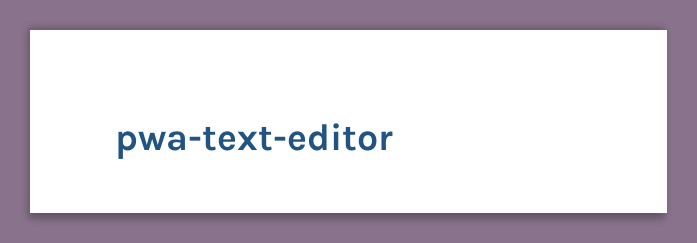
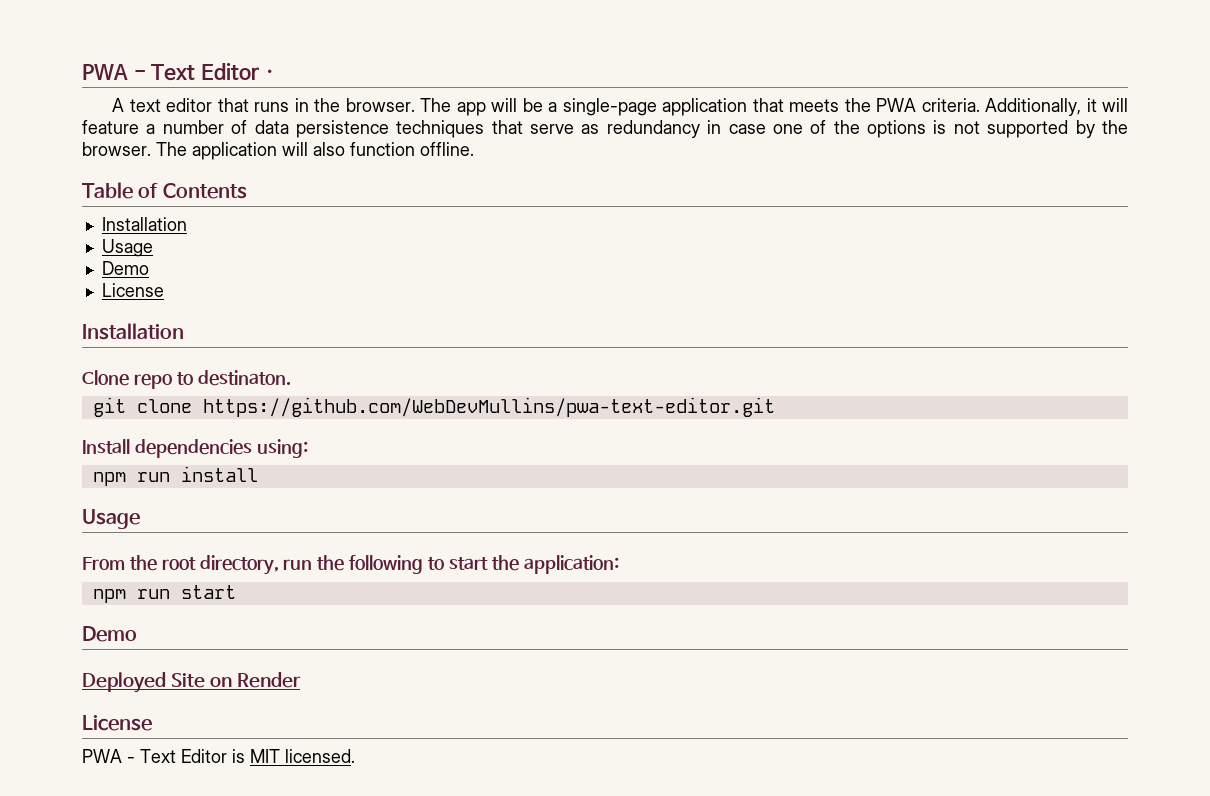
[115,123,393,159] pwa-text-editor -> [82,63,274,81] [112,98,1129,116] [82,120,1129,138] [82,142,474,160] [82,182,247,199] [101,217,187,231] [101,239,153,257] [101,261,149,275] [101,283,164,297] [82,323,184,340] [82,370,291,389] [92,397,775,417] [82,439,308,458] [92,466,258,486] [82,509,140,529] [82,555,619,575] [92,585,236,603] [82,626,137,642] [82,672,302,693] [82,715,152,731] [82,749,355,763] PWA - Text Editor · // A text editor that runs in the browser. The app will be a single-page application that meets the PWA criteria. Additionally, it will feature a number of data persistence techniques that serve as redundancy in case one of the options is not supported by the browser. The application will also function offline. // Table of Contents // Installation // Usage // Demo // License // Installation // Clone repo to destinaton. // git clone https://github.com/WebDevMullins/pwa-text-editor.git // Install dependencies using: // npm run install // Usage // From the root directory, run the following to start the application: // npm run start // Demo // Deployed Site on Render // License // PWA - Text Editor is MIT licensed.

